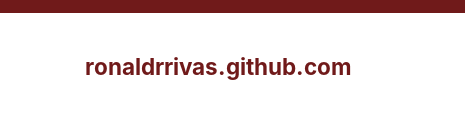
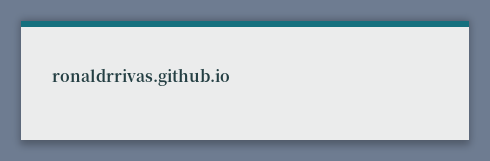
[85,57,352,80] ronaldrrivas.github.com -> [52,68,230,86] ronaldrrivas.github.io

